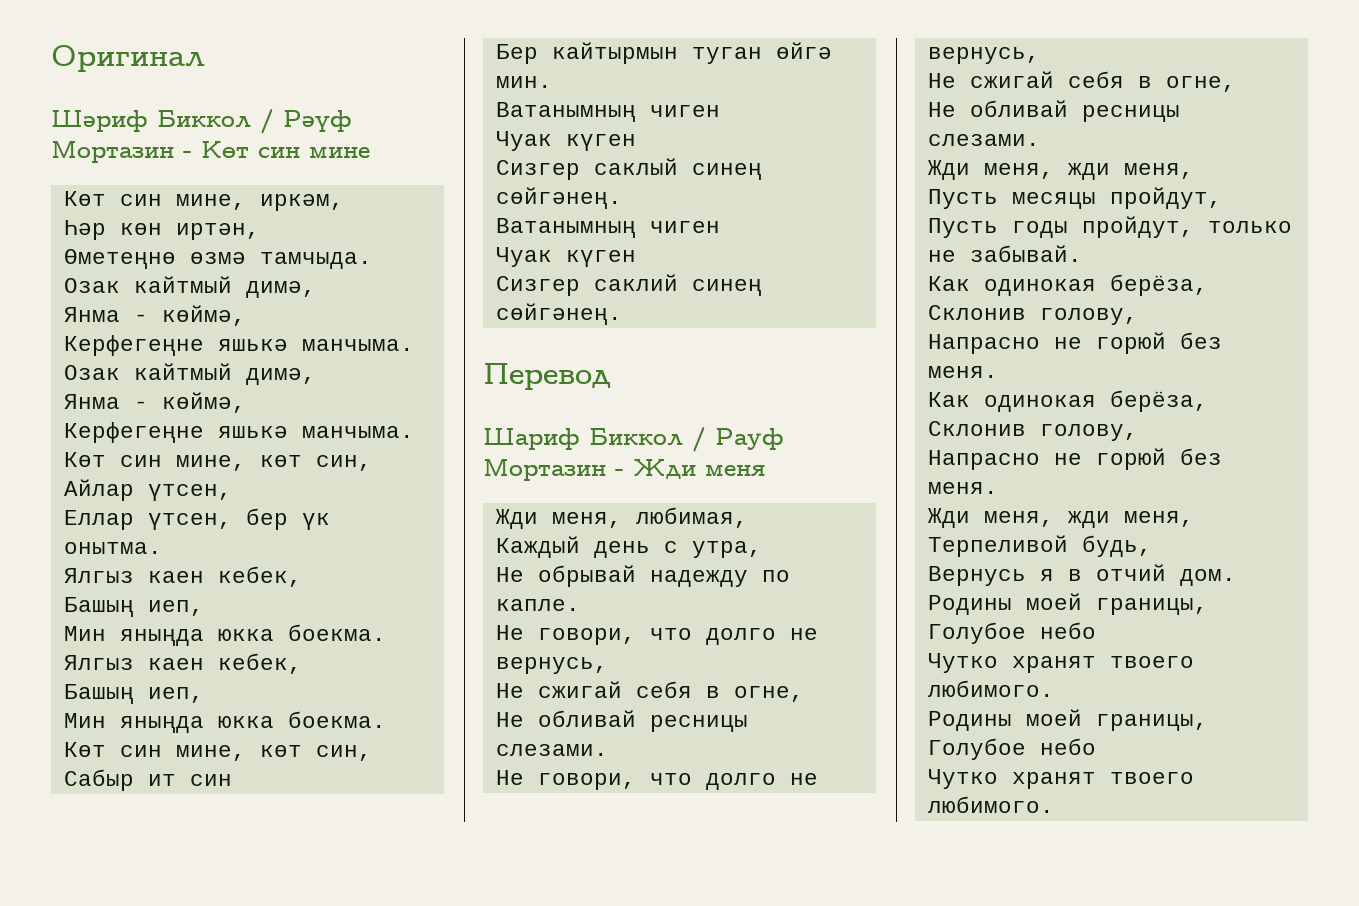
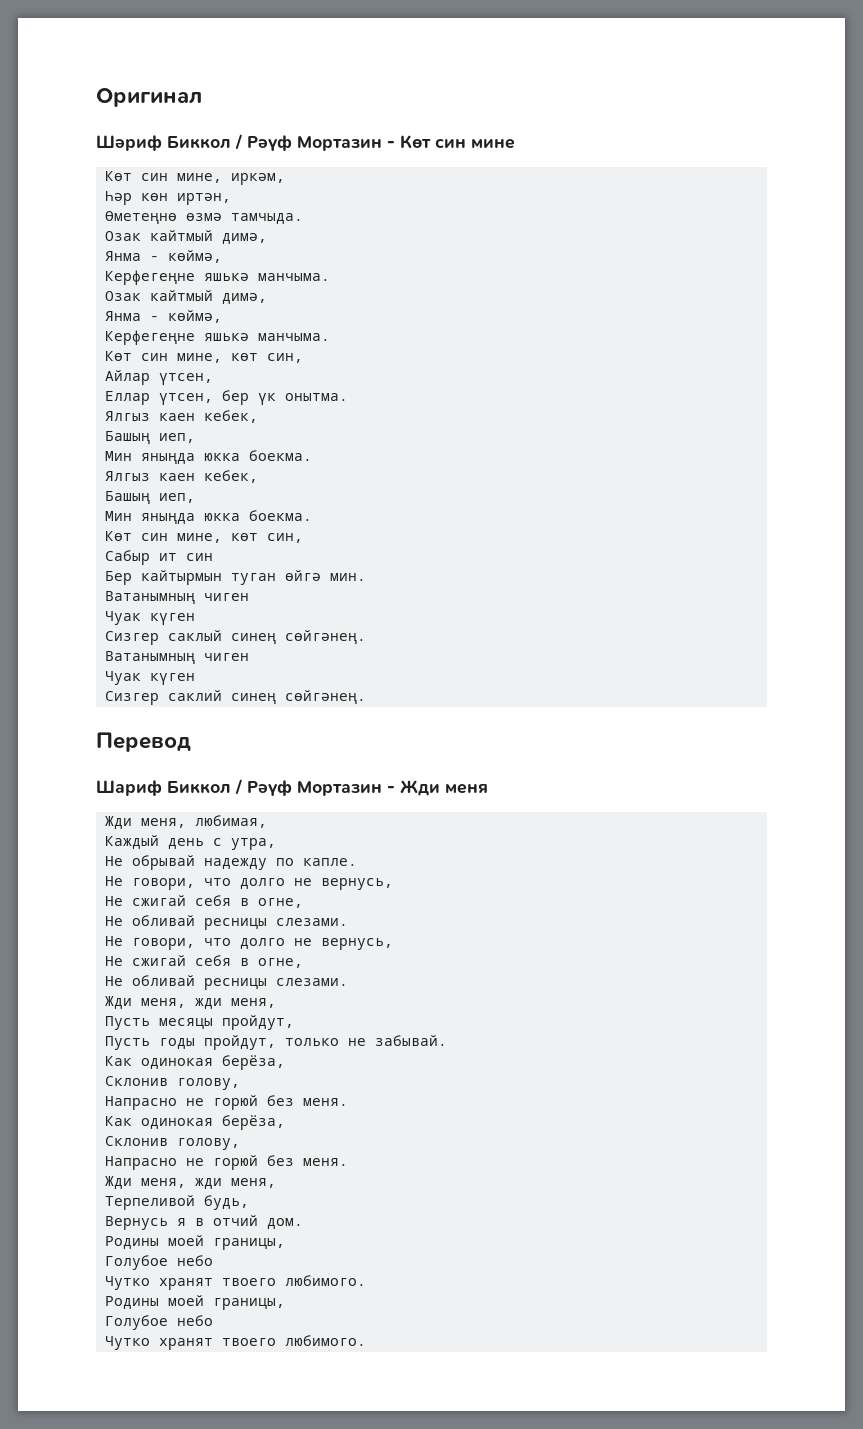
[715,428,784,450] Рауф -> [247,780,292,796] Рәүф

